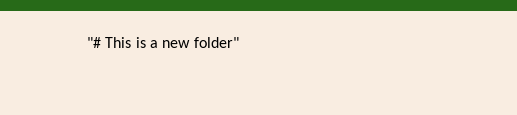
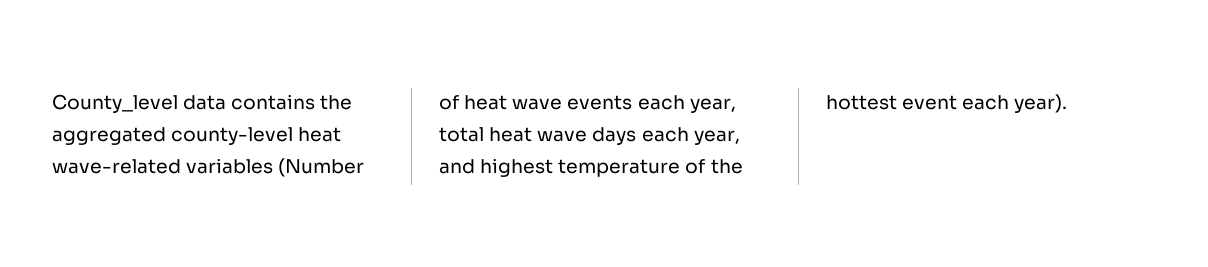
[87,37,239,48] "# This is a new folder" -> [52,94,353,113] [52,127,342,145] [52,158,365,177] [439,95,736,113] [439,127,740,145] [439,158,743,177] [826,94,1068,113] County_level data contains the aggregated county-level heat wave-related variables (Number of heat wave events each year, total heat wave days each year, and highest temperature of the hottest event each year).

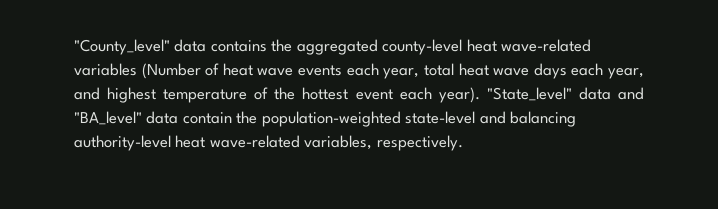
[52,94,178,113] County_level -> [74,39,170,55] "County_level"
(1068, 103) none -> [486,87,644,101] [74,111,577,127] [74,135,463,151] "State_level" data and "BA_level" data contain the population-weighted state-level and balancing authority-level heat wave-related variables, respectively.

